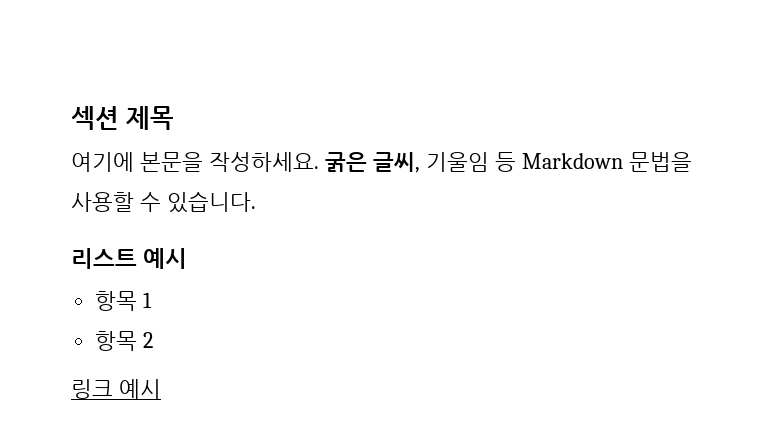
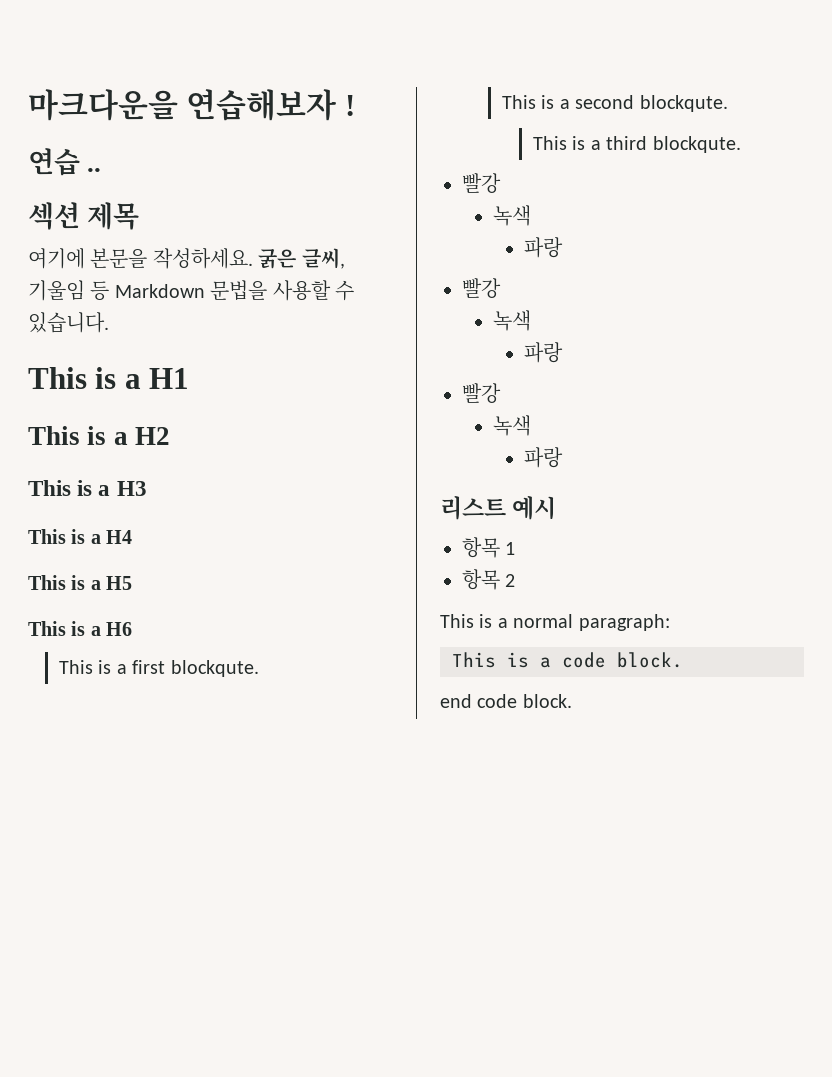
(71, 118) none -> [28,89,355,121] [28,148,102,176] 마크다운을 연습해보자 ! // 연습 .. //
(256, 202) none -> [28,367,190,389] [28,426,170,445] [28,480,147,496] [28,529,133,544] [28,575,133,590] [28,621,133,636] [59,660,259,677] [502,95,728,112] [533,136,741,153] [462,173,501,193] [493,205,532,226] [524,237,564,258] [462,278,501,298] [493,310,532,331] [524,342,564,363] [462,383,501,403] [493,415,532,436] [524,447,564,468] // This is a H1 // This is a H2 // This is a H3 // This is a H4 // This is a H5 // This is a H6 // This is a first blockqute. // This is a second blockqute. // This is a third blockqute. // 빨강 // 녹색 // 파랑 // 빨강 // 녹색 // 파랑 // 빨강 // 녹색 // 파랑
[71,379,161,399] 링크 예시 -> [440,614,670,631] [452,652,683,668] [440,694,572,708] This is a normal paragraph: // This is a code block. // end code block.

